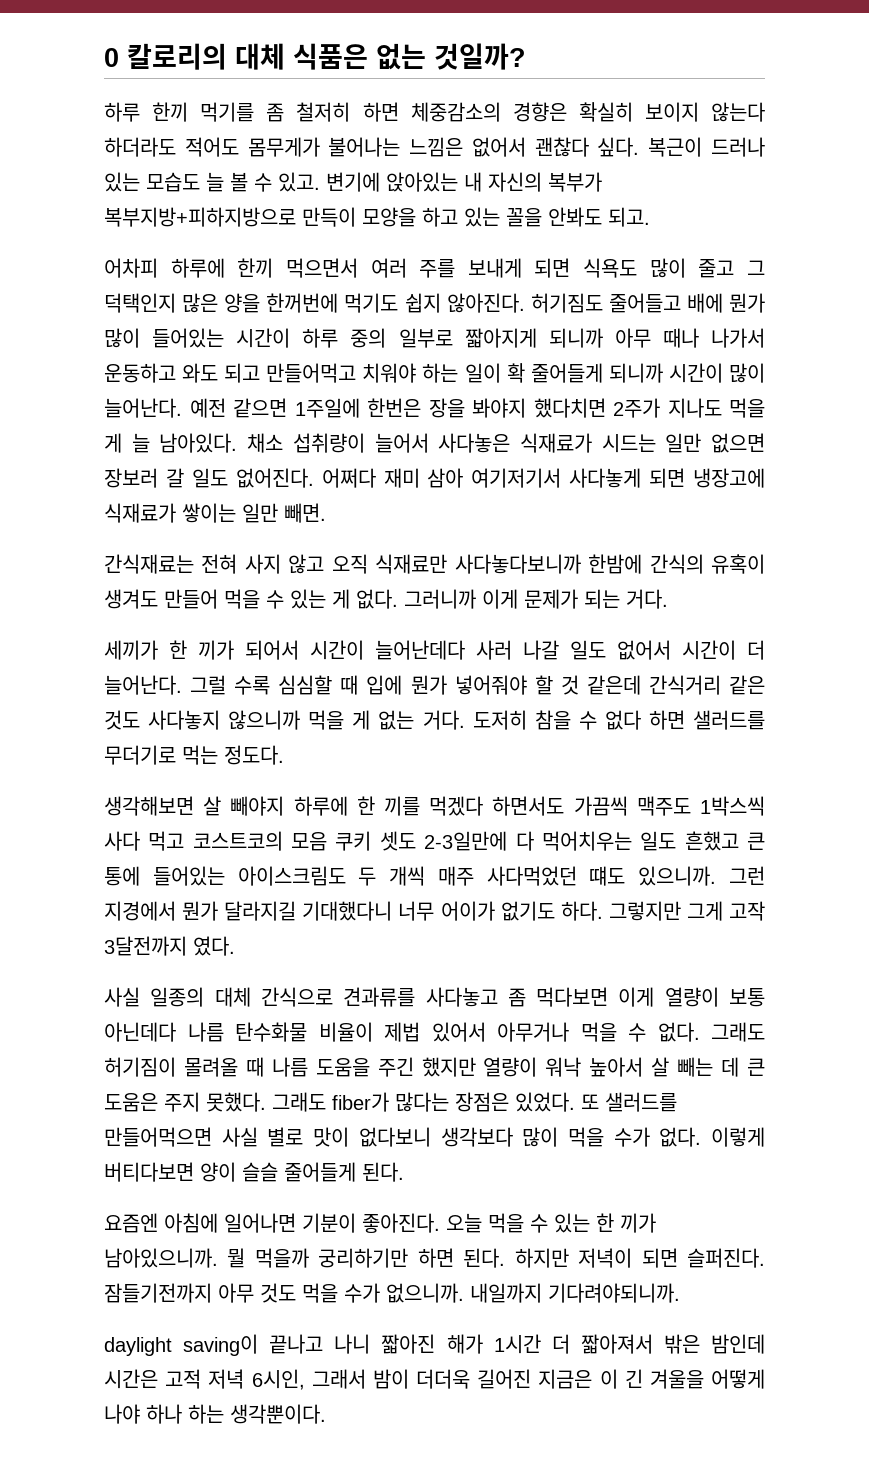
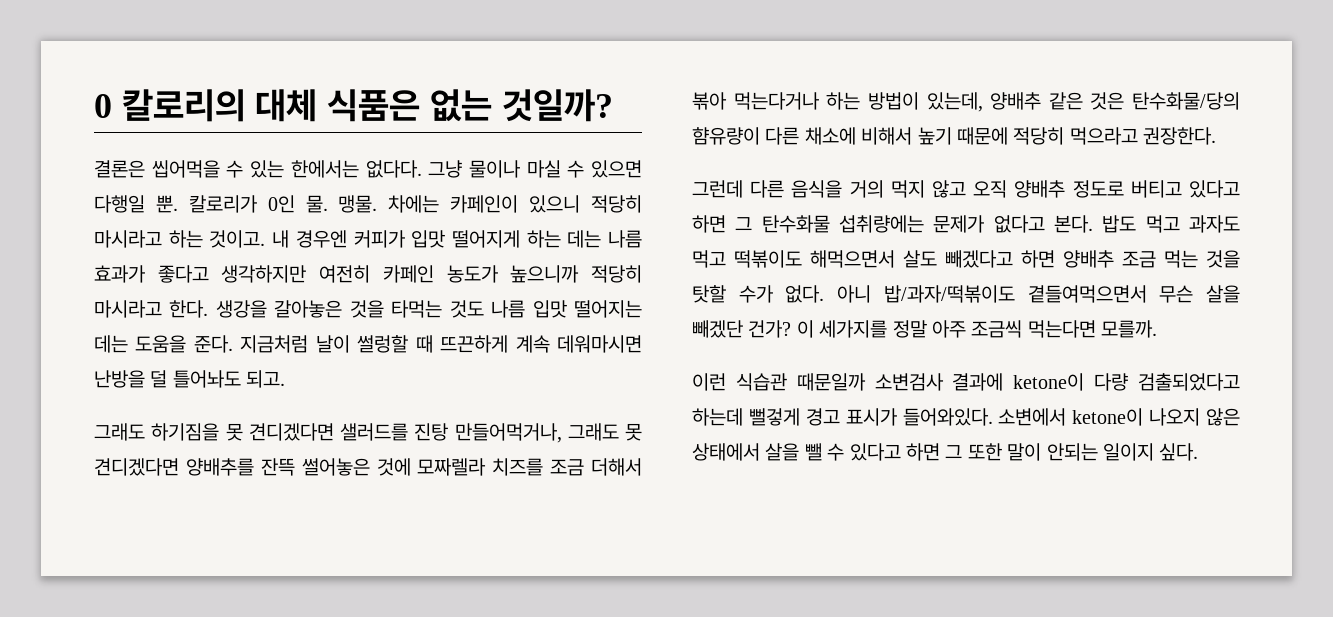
[104,102,766,122] [104,137,765,157] [104,172,602,192] [104,207,650,227] [104,258,765,278] [104,293,766,313] [104,328,766,348] [104,363,765,383] [104,398,765,418] [104,433,765,453] [104,468,765,488] [104,503,326,523] [104,554,766,574] [104,589,668,609] [104,640,765,660] [104,675,765,695] [104,710,765,730] [104,745,284,765] [104,796,765,816] [104,831,766,851] [104,866,765,886] [104,901,766,921] [104,936,235,956] [104,987,765,1007] [104,1022,765,1042] [104,1057,765,1077] [104,1092,677,1112] [104,1127,765,1147] [104,1162,404,1182] [104,1213,656,1233] [104,1248,766,1268] [104,1283,680,1303] [104,1334,766,1356] [104,1369,765,1390] [104,1404,326,1424] 하루 한끼 먹기를 좀 철저히 하면 체중감소의 경향은 확실히 보이지 않는다 하더라도 적어도 몸무게가 불어나는 느낌은 없어서 괜찮다 싶다. 복근이 드러나 있는 모습도 늘 볼 수 있고. 변기에 앉아있는 내 자신의 복부가 복부지방+피하지방으로 만득이 모양을 하고 있는 꼴을 안봐도 되고. // 어차피 하루에 한끼 먹으면서 여러 주를 보내게 되면 식욕도 많이 줄고 그 덕택인지 많은 양을 한꺼번에 먹기도 쉽지 않아진다. 허기짐도 줄어들고 배에 뭔가 많이 들어있는 시간이 하루 중의 일부로 짧아지게 되니까 아무 때나 나가서 운동하고 와도 되고 만들어먹고 치워야 하는 일이 확 줄어들게 되니까 시간이 많이 늘어난다. 예전 같으면 1주일에 한번은 장을 봐야지 했다치면 2주가 지나도 먹을 게 늘 남아있다. 채소 섭취량이 늘어서 사다놓은 식재료가 시드는 일만 없으면 장보러 갈 일도 없어진다. 어쩌다 재미 삼아 여기저기서 사다놓게 되면 냉장고에 식재료가 쌓이는 일만 빼면. // 간식재료는 전혀 사지 않고 오직 식재료만 사다놓다보니까 한밤에 간식의 유혹이 생겨도 만들어 먹을 수 있는 게 없다. 그러니까 이게 문제가 되는 거다. // 세끼가 한 끼가 되어서 시간이 늘어난데다 사러 나갈 일도 없어서 시간이 더 늘어난다. 그럴 수록 심심할 때 입에 뭔가 넣어줘야 할 것 같은데 간식거리 같은 것도 사다놓지 않으니까 먹을 게 없는 거다. 도저히 참을 수 없다 하면 샐러드를 무더기로 먹는 정도다. // 생각해보면 살 빼야지 하루에 한 끼를 먹겠다 하면서도 가끔씩 맥주도 1박스씩 사다 먹고 코스트코의 모음 쿠키 셋도 2-3일만에 다 먹어치우는 일도 흔했고 큰 통에 들어있는 아이스크림도 두 개씩 매주 사다먹었던 떄도 있으니까. 그런 지경에서 뭔가 달라지길 기대했다니 너무 어이가 없기도 하다. 그렇지만 그게 고작 3달전까지 였다. // 사실 일종의 대체 간식으로 견과류를 사다놓고 좀 먹다보면 이게 열량이 보통 아닌데다 나름 탄수화물 비율이 제법 있어서 아무거나 먹을 수 없다. 그래도 허기짐이 몰려올 때 나름 도움을 주긴 했지만 열량이 워낙 높아서 살 빼는 데 큰 도움은 주지 못했다. 그래도 fiber가 많다는 장점은 있었다. 또 샐러드를 만들어먹으면 사실 별로 맛이 없다보니 생각보다 많이 먹을 수가 없다. 이렇게 버티다보면 양이 슬슬 줄어들게 된다. // 요즘엔 아침에 일어나면 기분이 좋아진다. 오늘 먹을 수 있는 한 끼가 남아있으니까. 뭘 먹을까 궁리하기만 하면 된다. 하지만 저녁이 되면 슬퍼진다. 잠들기전까지 아무 것도 먹을 수가 없으니까. 내일까지 기다려야되니까. // daylight saving이 끝나고 나니 짧아진 해가 1시간 더 짧아져서 밖은 밤인데 시간은 고적 저녁 6시인, 그래서 밤이 더더욱 길어진 지금은 이 긴 겨울을 어떻게 나야 하나 하는 생각뿐이다. -> [94,160,642,178] [94,195,643,213] [94,230,642,248] [94,265,642,283] [94,300,642,318] [94,335,642,353] [94,370,286,388] [94,423,642,443] [94,458,642,476] [692,92,1240,112] [692,127,1217,145] [692,180,1240,198] [692,215,1240,233] [692,250,1240,268] [692,285,1240,303] [692,320,1158,338] [692,373,1240,391] [692,408,1240,426] [692,443,1199,461] 결론은 씹어먹을 수 있는 한에서는 없다다. 그냥 물이나 마실 수 있으면 다행일 뿐. 칼로리가 0인 물. 맹물. 차에는 카페인이 있으니 적당히 마시라고 하는 것이고. 내 경우엔 커피가 입맛 떨어지게 하는 데는 나름 효과가 좋다고 생각하지만 여전히 카페인 농도가 높으니까 적당히 마시라고 한다. 생강을 갈아놓은 것을 타먹는 것도 나름 입맛 떨어지는 데는 도움을 준다. 지금처럼 날이 썰렁할 때 뜨끈하게 계속 데워마시면 난방을 덜 틀어놔도 되고. // 그래도 하기짐을 못 견디겠다면 샐러드를 진탕 만들어먹거나, 그래도 못 견디겠다면 양배추를 잔뜩 썰어놓은 것에 모짜렐라 치즈를 조금 더해서 볶아 먹는다거나 하는 방법이 있는데, 양배추 같은 것은 탄수화물/당의 햠유량이 다른 채소에 비해서 높기 때문에 적당히 먹으라고 권장한다. // 그런데 다른 음식을 거의 먹지 않고 오직 양배추 정도로 버티고 있다고 하면 그 탄수화물 섭취량에는 문제가 없다고 본다. 밥도 먹고 과자도 먹고 떡볶이도 해먹으면서 살도 빼겠다고 하면 양배추 조금 먹는 것을 탓할 수가 없다. 아니 밥/과자/떡볶이도 곁들여먹으면서 무슨 살을 빼겠단 건가? 이 세가지를 정말 아주 조금씩 먹는다면 모를까. // 이런 식습관 때문일까 소변검사 결과에 ketone이 다량 검출되었다고 하는데 뻘겋게 경고 표시가 들어와있다. 소변에서 ketone이 나오지 않은 상태에서 살을 뺄 수 있다고 하면 그 또한 말이 안되는 일이지 싶다.

